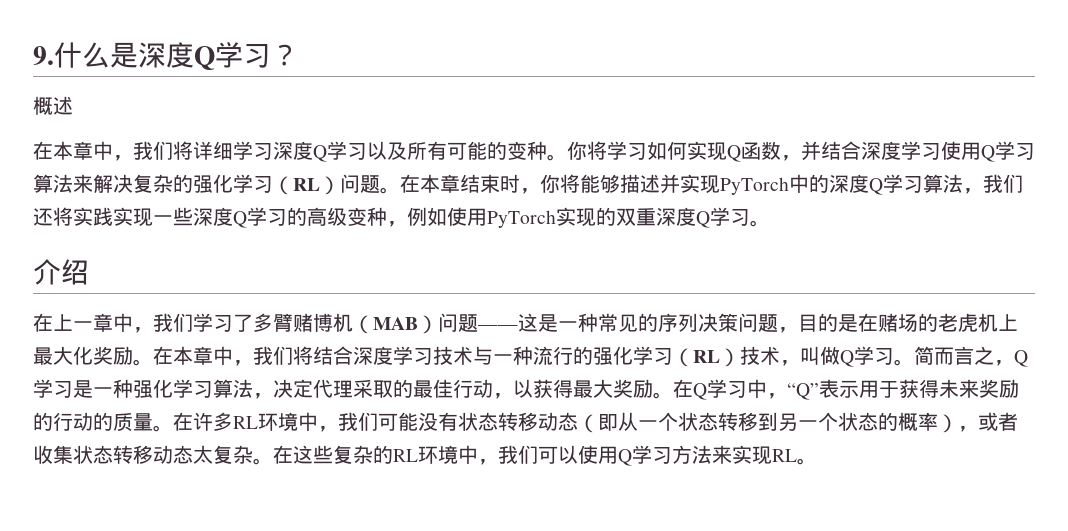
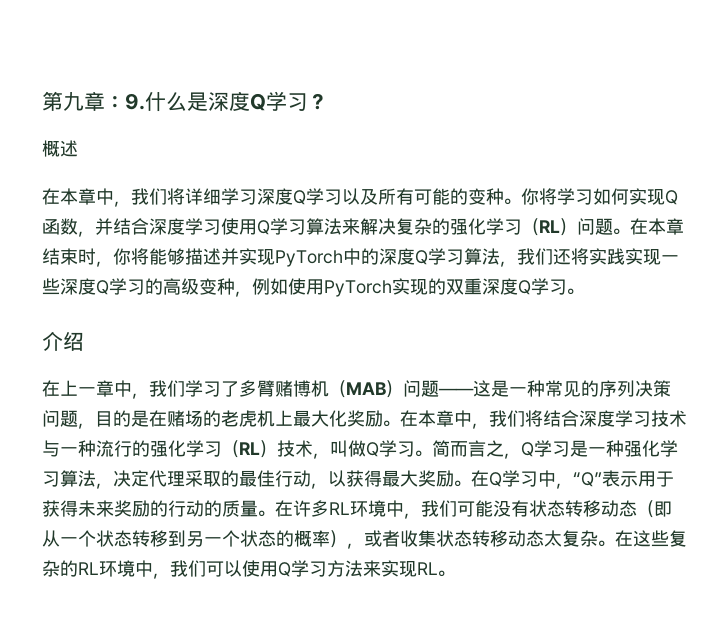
(33, 55) none -> [42,91,125,111] 第九章：

